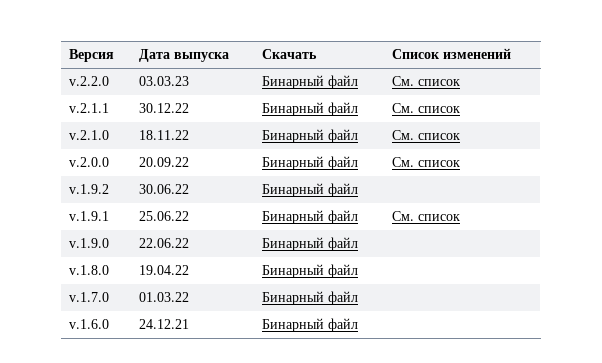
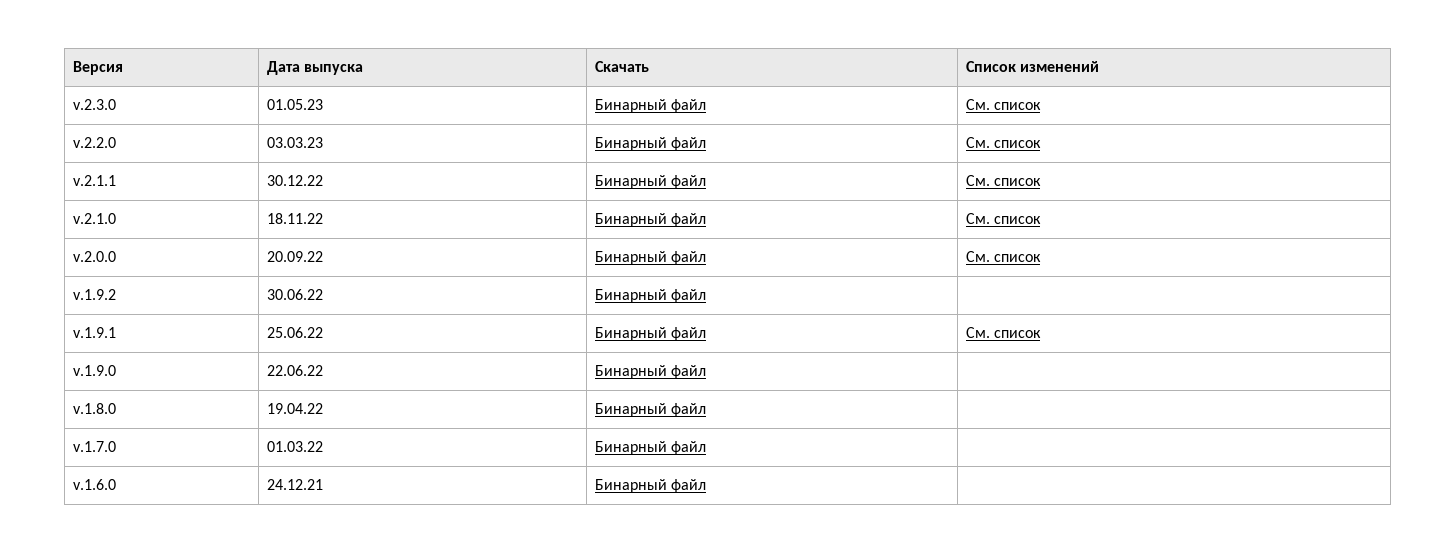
(512, 53) none -> [72,99,116,110] [266,99,323,110] [594,99,707,113] [965,99,1042,110] // v.2.3.0 | 01.05.23 | Бинарный файл | См. список

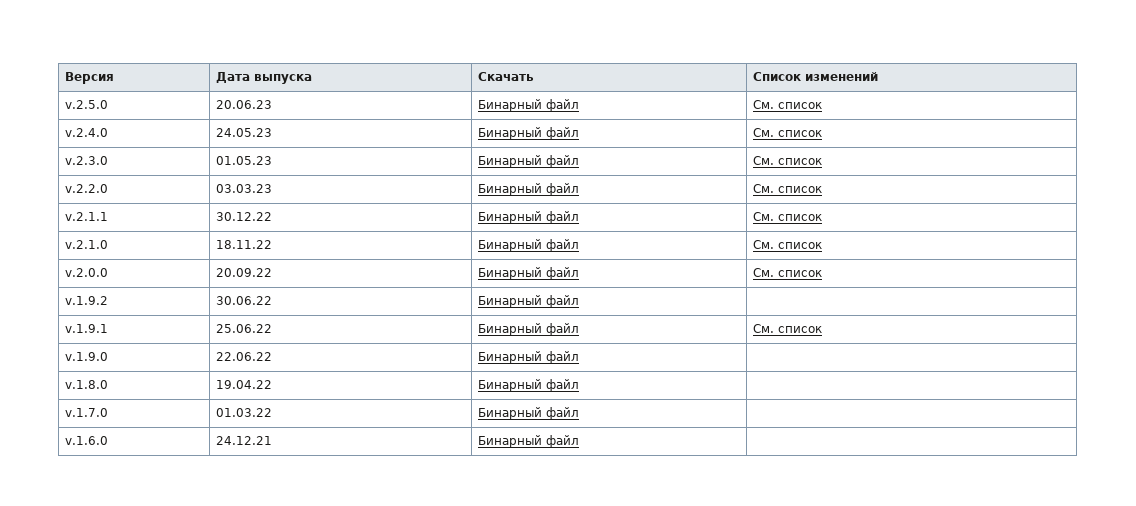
(1100, 66) none -> [65,100,109,109] [216,100,273,109] [478,99,580,112] [753,100,823,109] [65,128,109,137] [216,128,273,137] [478,127,580,140] [753,128,823,137] // v.2.5.0 | 20.06.23 | Бинарный файл | См. список // v.2.4.0 | 24.05.23 | Бинарный файл | См. список

